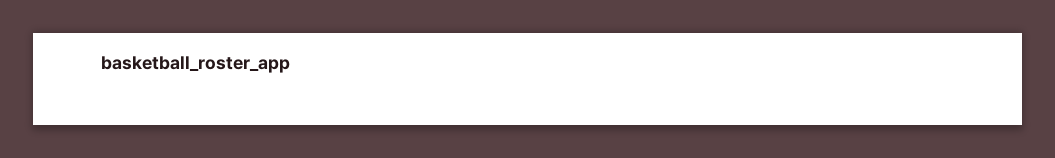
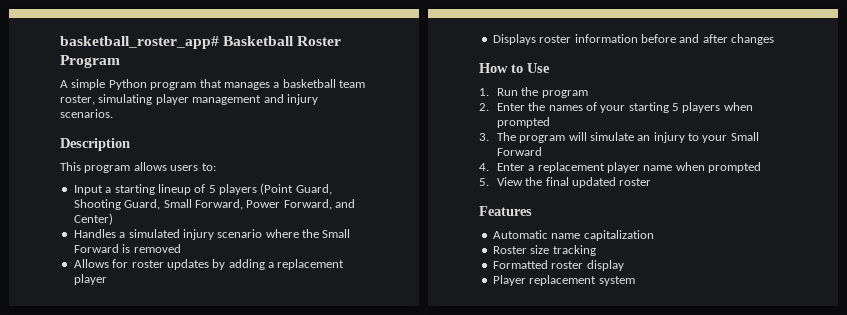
[101,56,290,73] basketball_roster_app -> [60,36,342,49] [60,55,120,68] [60,79,365,90] [60,94,318,105] [60,109,113,118] [60,138,130,151] [60,162,216,173] [73,183,332,195] [73,199,355,210] [73,213,113,225] [73,229,351,240] [73,244,181,253] [73,259,345,270] [73,274,107,285] [492,34,774,45] [479,63,550,73] [479,87,588,98] [479,102,753,113] [496,117,550,128] [479,132,759,143] [496,147,542,156] [479,162,762,173] [479,177,652,188] [479,206,532,216] [492,230,654,241] [492,245,596,256] [492,260,624,271] [492,275,635,286] basketball_roster_app# Basketball Roster Program // A simple Python program that manages a basketball team roster, simulating player management and injury scenarios. // Description // This program allows users to: // Input a starting lineup of 5 players (Point Guard, Shooting Guard, Small Forward, Power Forward, and Center) // Handles a simulated injury scenario where the Small Forward is removed // Allows for roster updates by adding a replacement player // Displays roster information before and after changes // How to Use // 1. Run the program // 2. Enter the names of your starting 5 players when prompted // 3. The program will simulate an injury to your Small Forward // 4. Enter a replacement player name when prompted // 5. View the final updated roster // Features // Automatic name capitalization // Roster size tracking // Formatted roster display // Player replacement system

